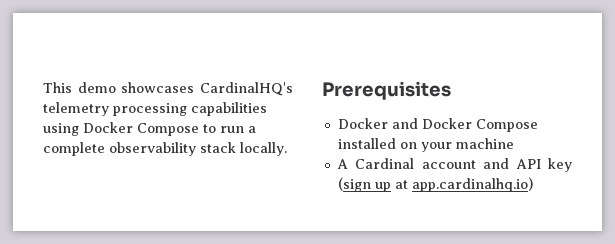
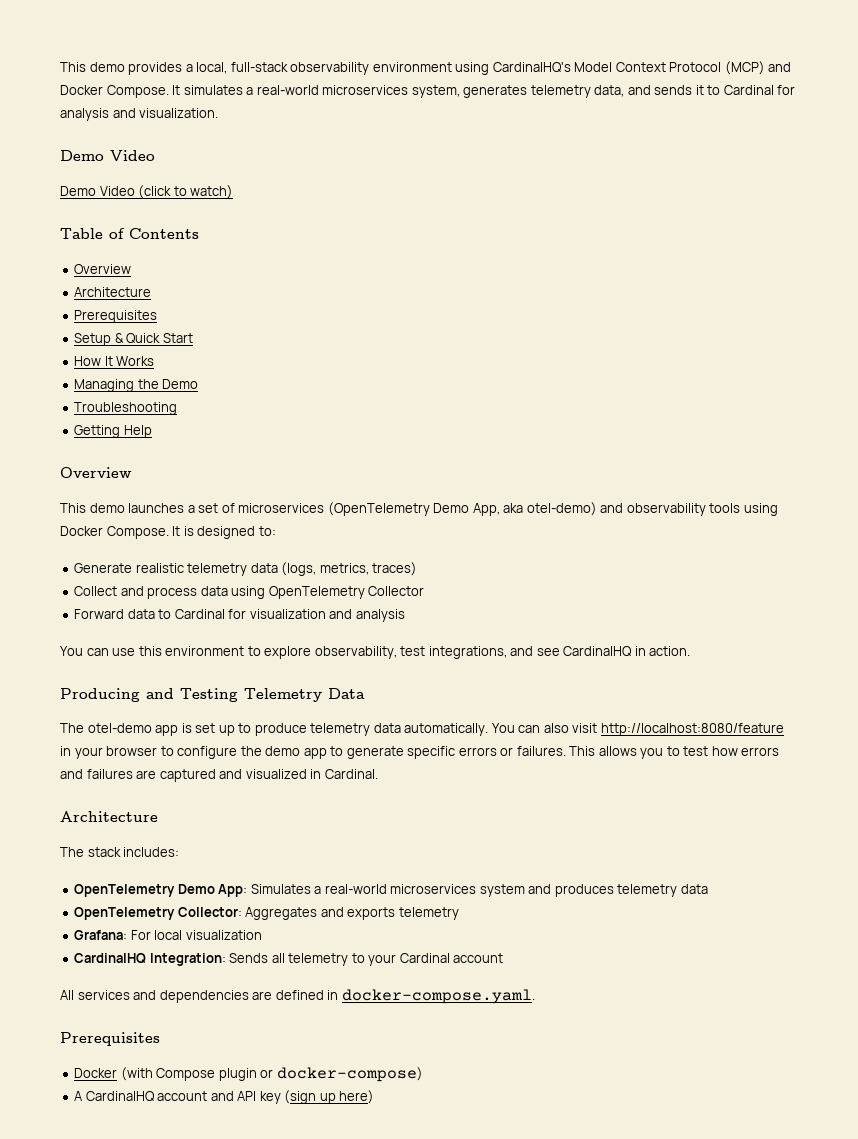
[43,82,293,96] [43,102,267,116] [43,122,256,136] [43,142,287,156] [322,81,451,100] [337,118,538,132] [337,138,514,152] This demo showcases CardinalHQ's telemetry processing capabilities using Docker Compose to run a complete observability stack locally. // Prerequisites // Docker and Docker Compose installed on your machine -> [60,61,792,75] [60,85,796,98] [60,108,219,121] [60,150,155,161] [60,185,234,199] [60,228,199,239] [74,264,132,274] [74,287,152,297] [74,310,158,323] [74,333,193,346] [74,356,155,366] [74,379,199,392] [74,402,178,415] [74,425,152,438] [60,467,132,478] [60,502,778,516] [60,526,276,539] [74,562,418,576] [74,586,425,599] [74,609,405,622] [60,646,691,659] [60,688,365,702] [60,723,784,736] [60,746,780,759] [60,769,378,782] [60,811,158,822] [60,847,180,857] [74,884,708,897] [74,907,459,920] [74,930,262,940] [74,953,504,966] [60,989,535,1004] [60,1032,160,1046] [74,1067,423,1082] This demo provides a local, full-stack observability environment using CardinalHQ's Model Context Protocol (MCP) and Docker Compose. It simulates a real-world microservices system, generates telemetry data, and sends it to Cardinal for analysis and visualization. // Demo Video // Demo Video (click to watch) // Table of Contents // Overview // Architecture // Prerequisites // Setup & Quick Start // How It Works // Managing the Demo // Troubleshooting // Getting Help // Overview // This demo launches a set of microservices (OpenTelemetry Demo App, aka otel-demo) and observability tools using Docker Compose. It is designed to: // Generate realistic telemetry data (logs, metrics, traces) // Collect and process data using OpenTelemetry Collector // Forward data to Cardinal for visualization and analysis // You can use this environment to explore observability, test integrations, and see CardinalHQ in action. // Producing and Testing Telemetry Data // The otel-demo app is set up to produce telemetry data automatically. You can also visit http://localhost:8080/feature in your browser to configure the demo app to generate specific errors or failures. This allows you to test how errors and failures are captured and visualized in Cardinal. // Architecture // The stack includes: // OpenTelemetry Demo App: Simulates a real-world microservices system and produces telemetry data // OpenTelemetry Collector: Aggregates and exports telemetry // Grafana: For local visualization // CardinalHQ Integration: Sends all telemetry to your Cardinal account // All services and dependencies are defined in docker-compose.yaml. // Prerequisites // Docker (with Compose plugin or docker-compose)
[355,158,415,169] Cardinal -> [85,1091,155,1102] CardinalHQ
[394,177,533,192] at app.cardinalhq.io) -> [339,1090,375,1104] here)

